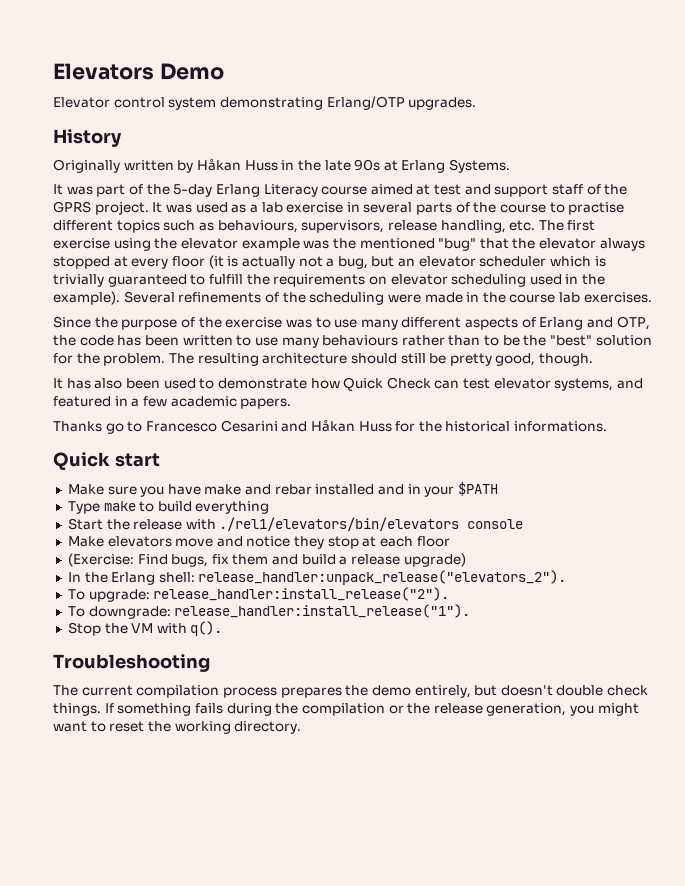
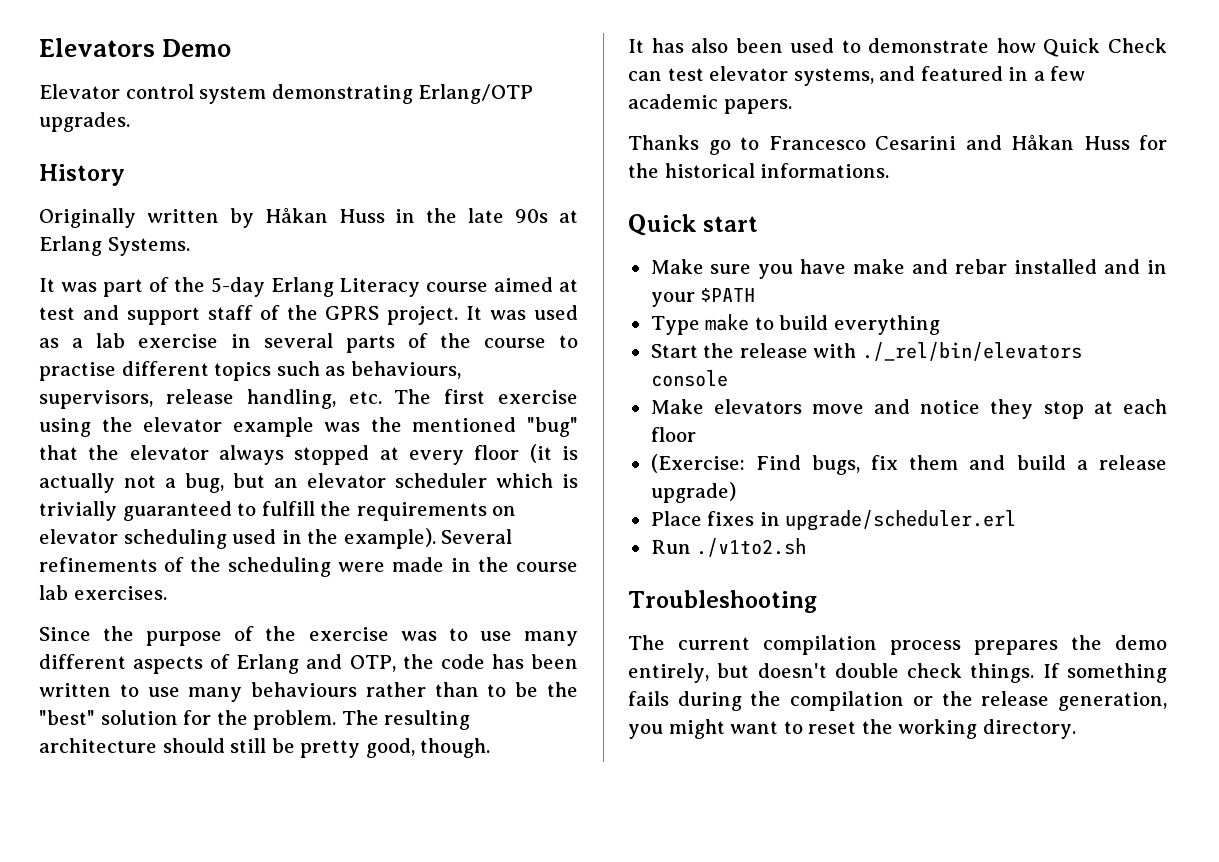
[219,517,460,531] ./rel1/elevators/bin/elevators -> [861,342,1082,361] ./_rel/bin/elevators
[67,570,567,585] [67,587,450,602] [67,604,471,619] [67,621,223,636] In the Erlang shell: release_handler:unpack_release("elevators_2"). // To upgrade: release_handler:install_release("2"). // To downgrade: release_handler:install_release("1"). // Stop the VM with q(). -> [650,510,1017,531] [650,538,807,557] Place fixes in upgrade/scheduler.erl // Run ./v1to2.sh

